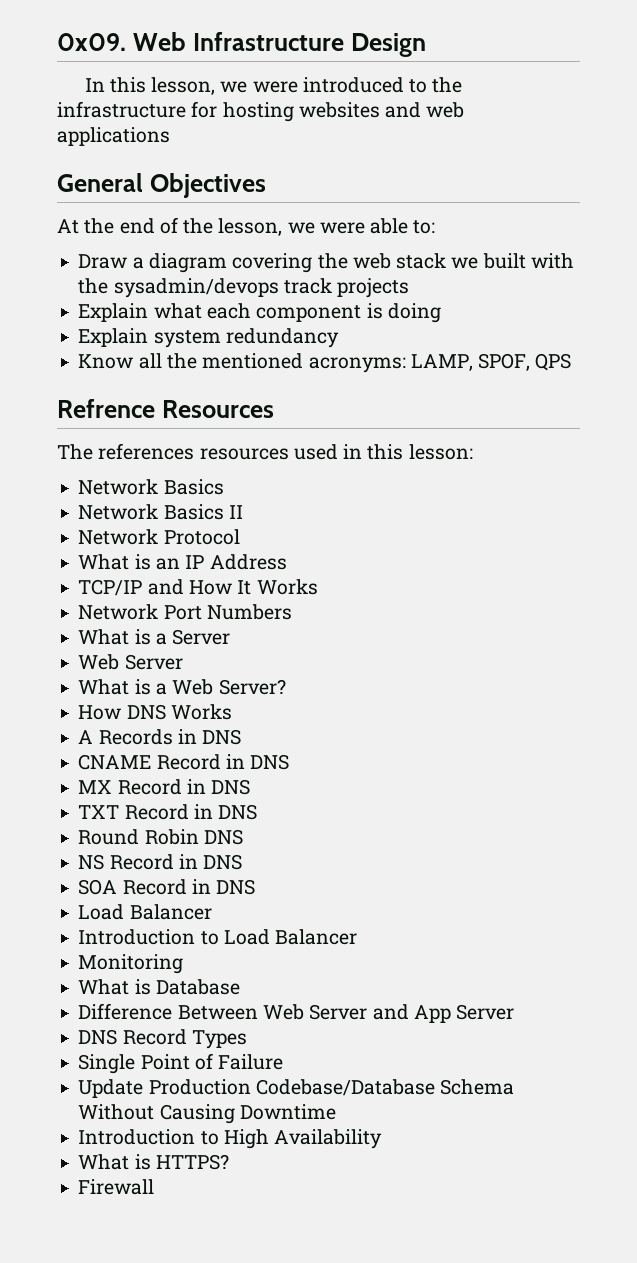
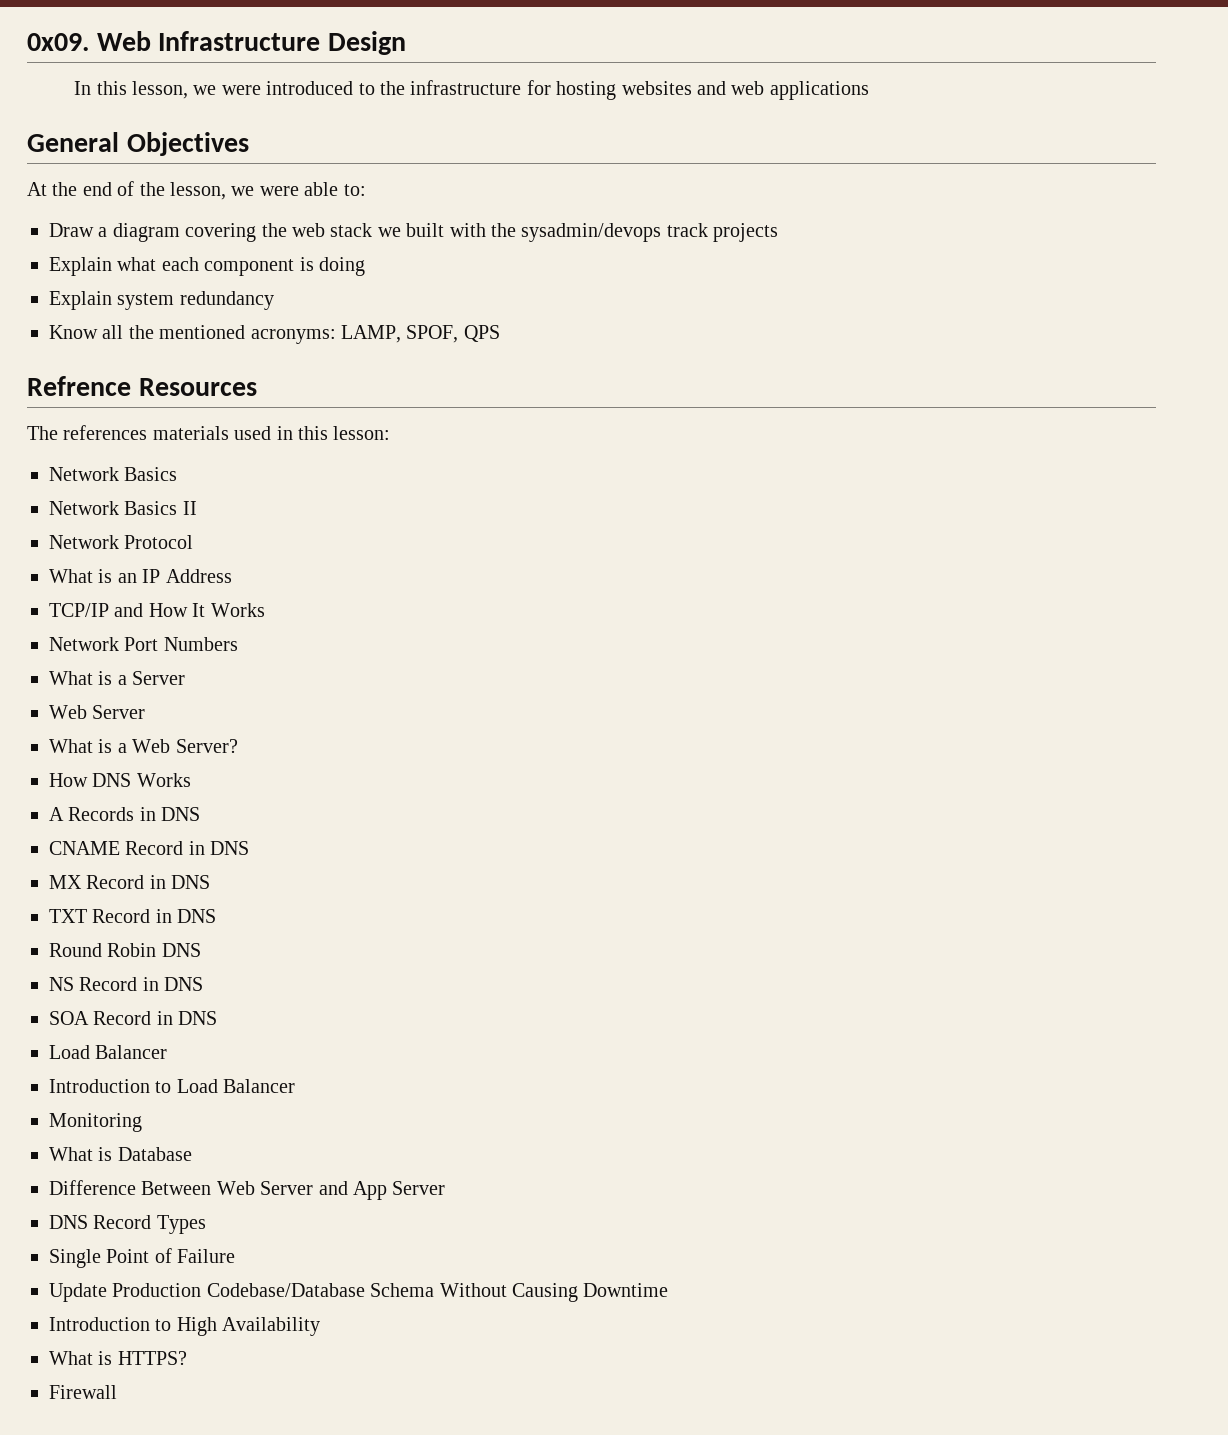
[199,448,289,460] resources -> [152,426,229,440] materials

